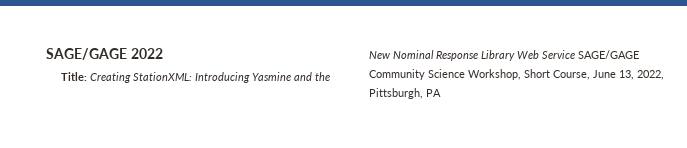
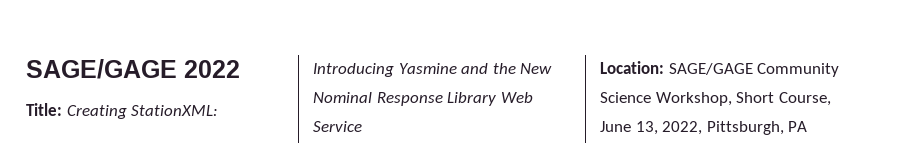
(575, 54) none -> [600,61,664,74] // Location:

